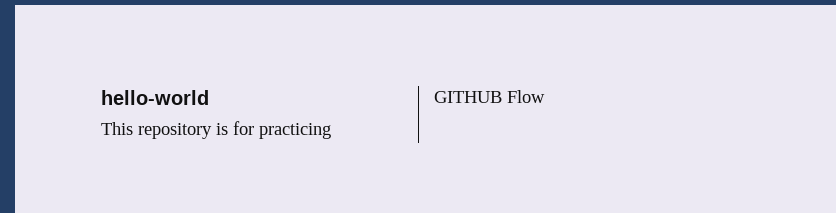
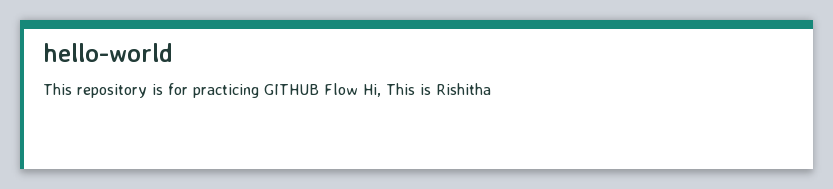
(545, 96) none -> [363,83,491,97] Hi, This is Rishitha

